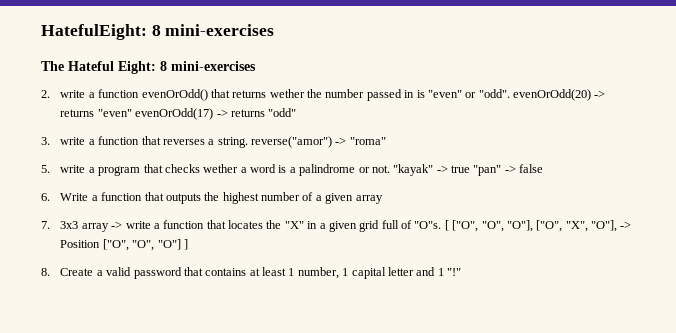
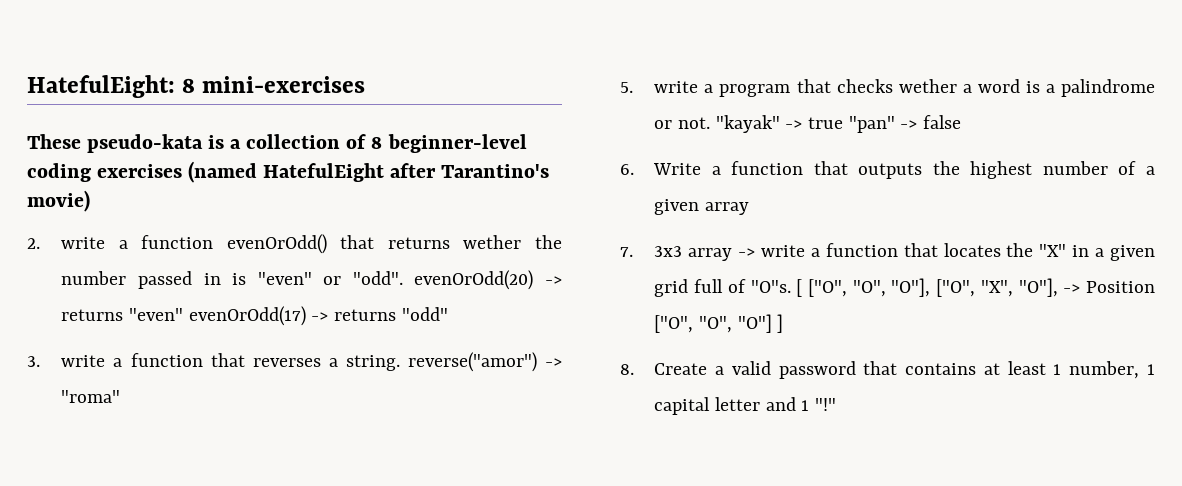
[41,61,256,74] The Hateful Eight: 8 mini-exercises -> [27,134,527,153] [27,161,550,183] [27,190,90,212] These pseudo-kata is a collection of 8 beginner-level coding exercises (named HatefulEight after Tarantino's movie)

